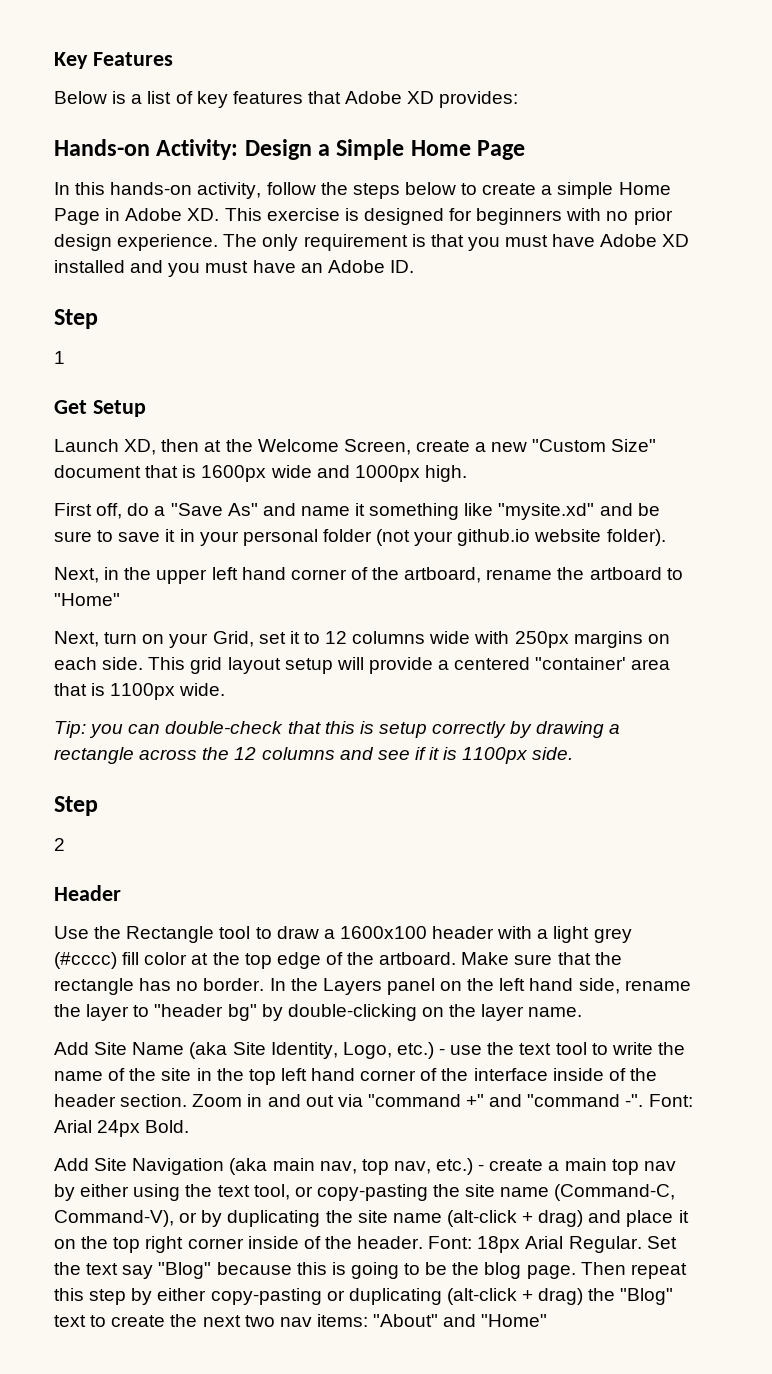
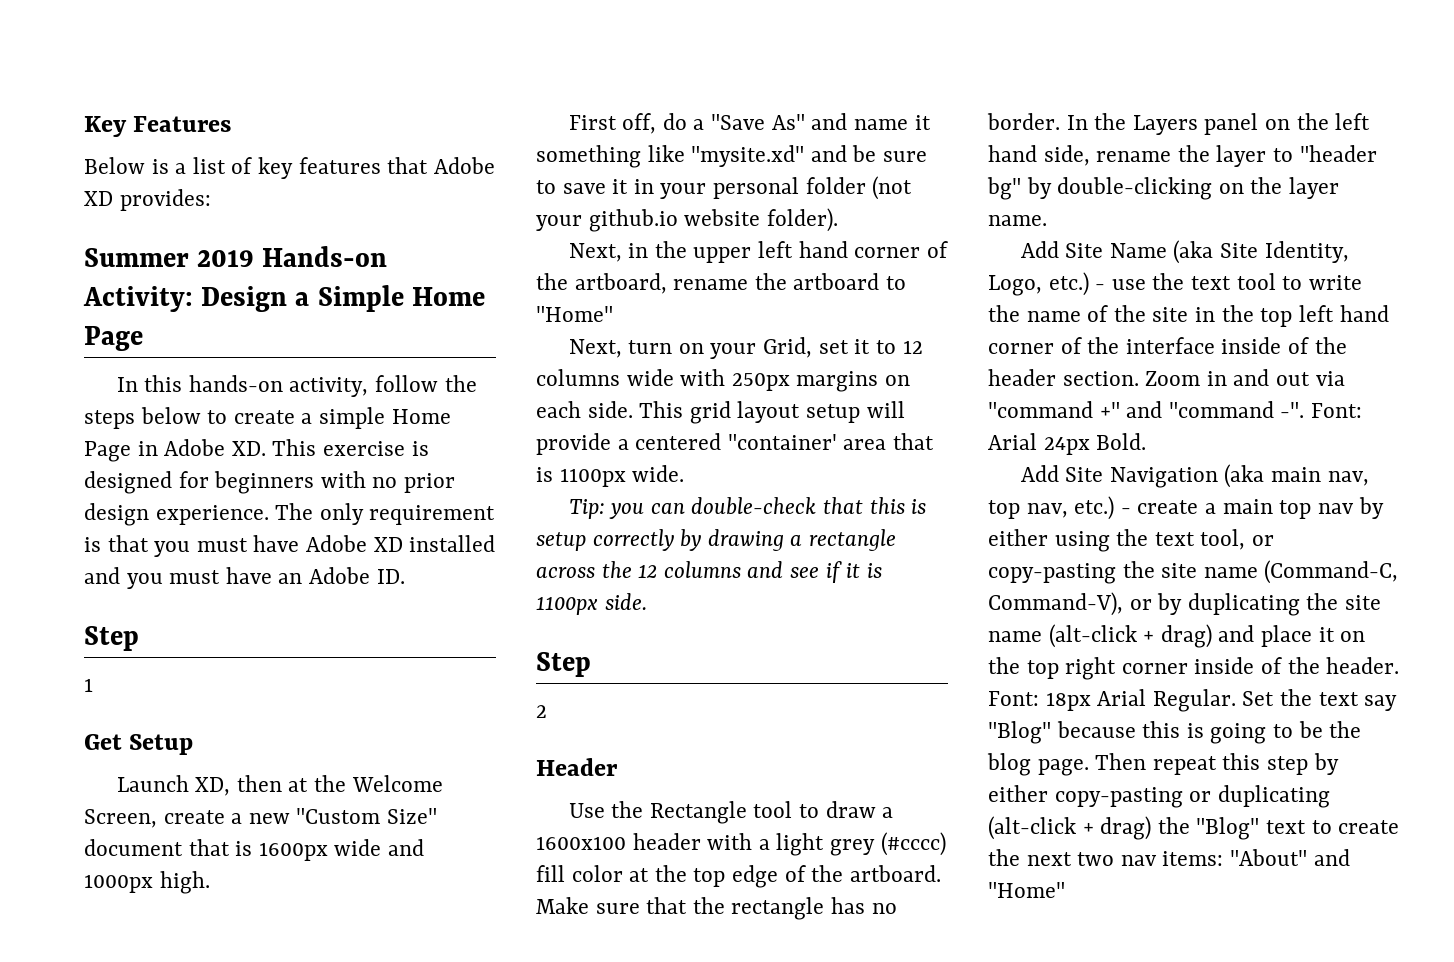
(519, 99) none -> [84,248,255,267] Summer 2019

